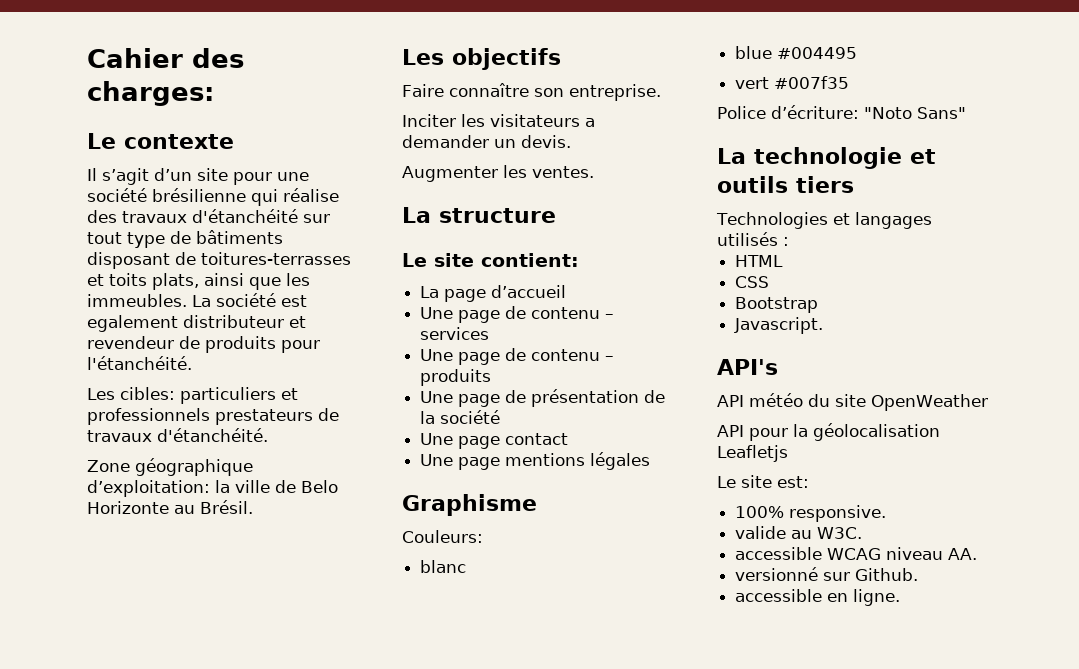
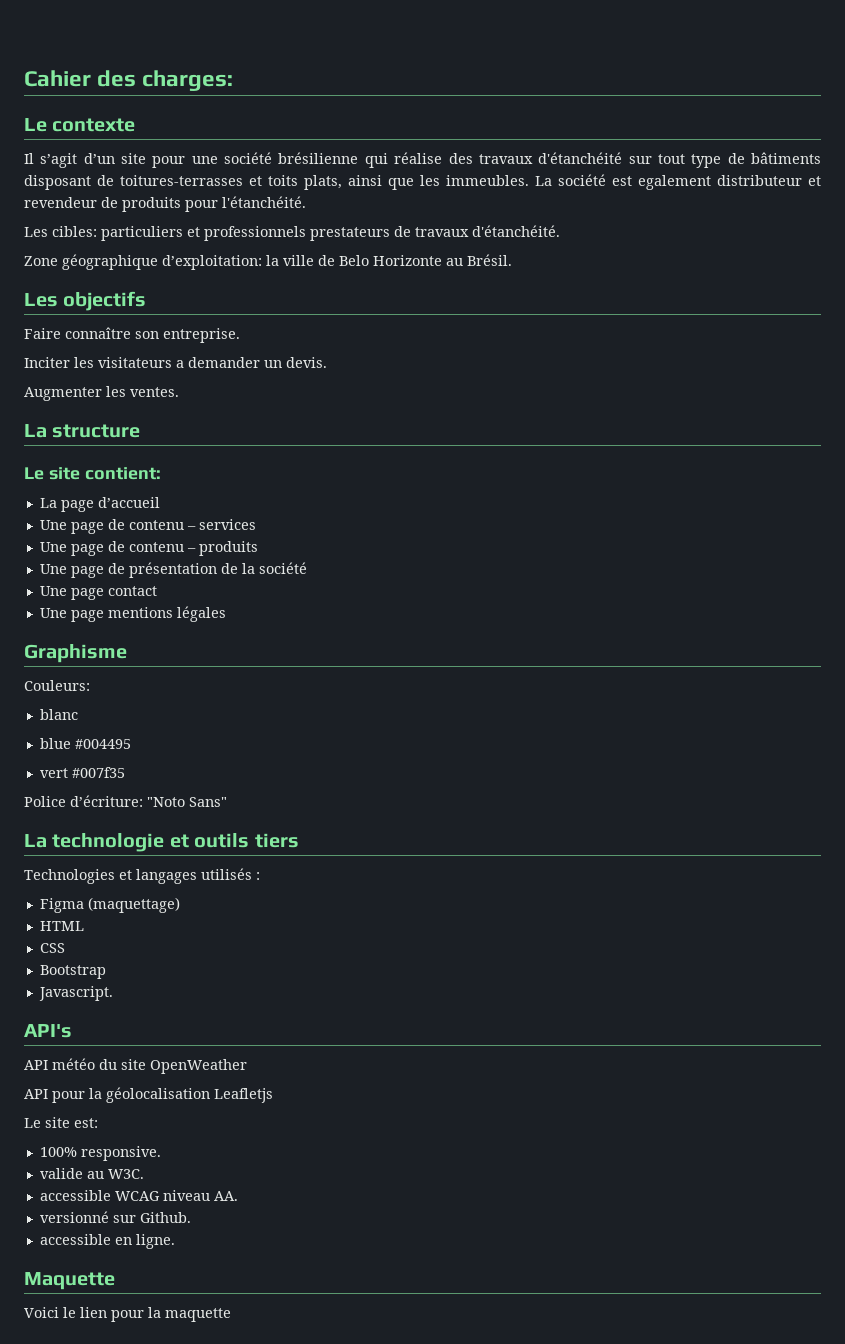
(789, 241) none -> [39,897,180,913] // Figma (maquettage)
(901, 597) none -> [24,1272,115,1290] [24,1307,231,1322] // Maquette // Voici le lien pour la maquette

